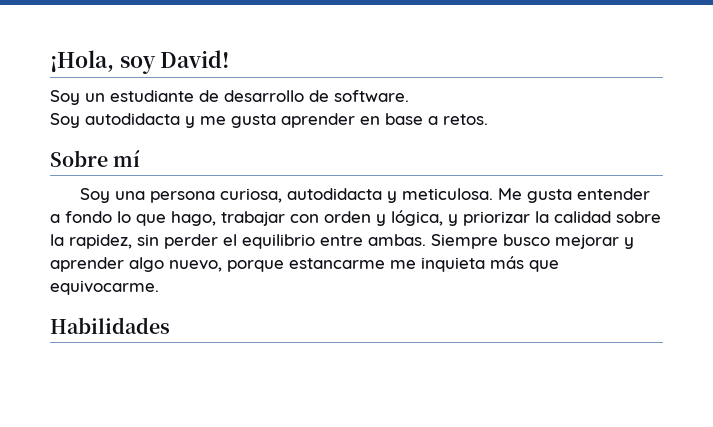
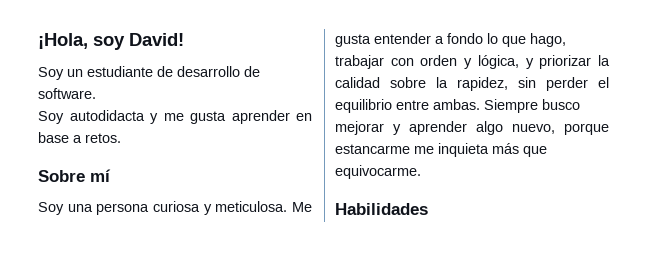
[219,188,382,203] curiosa, autodidacta -> [153,201,200,212] curiosa

